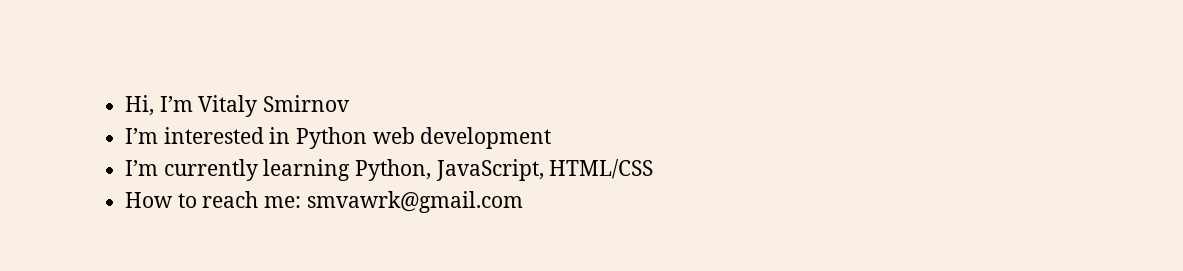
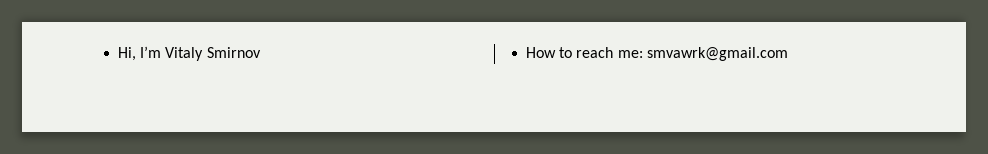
[125,127,552,149] [125,159,654,181] // I’m interested in Python web development // I’m currently learning Python, JavaScript, HTML/CSS -> (261, 52) none

